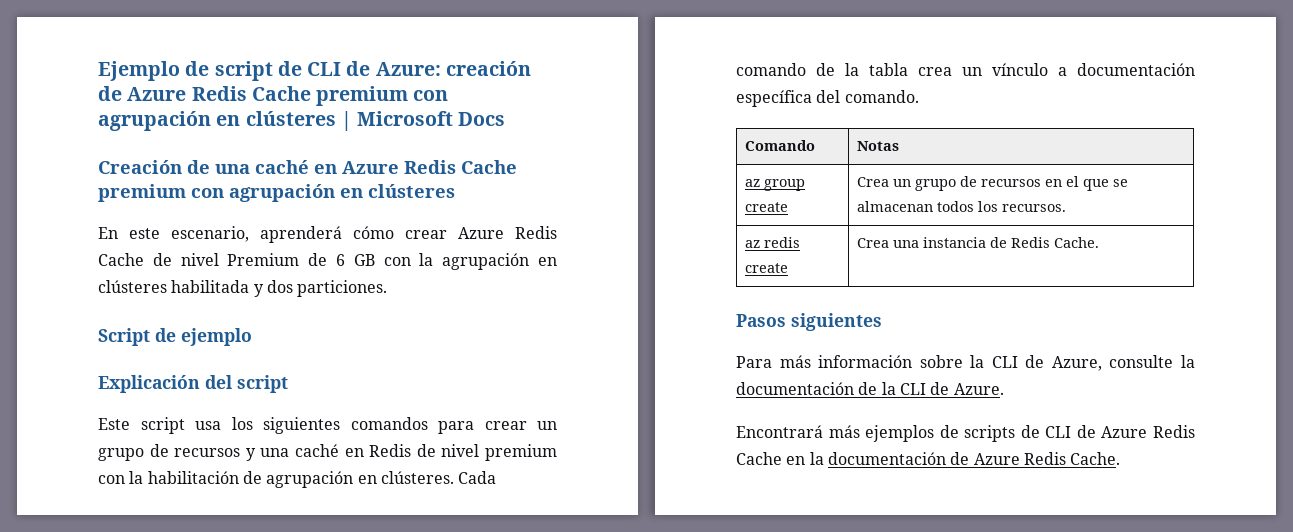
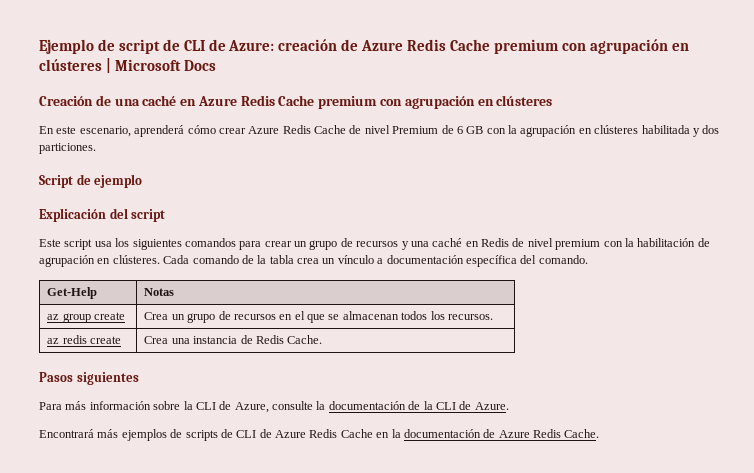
[745,140,816,151] Comando -> [47,287,98,299] Get-Help

